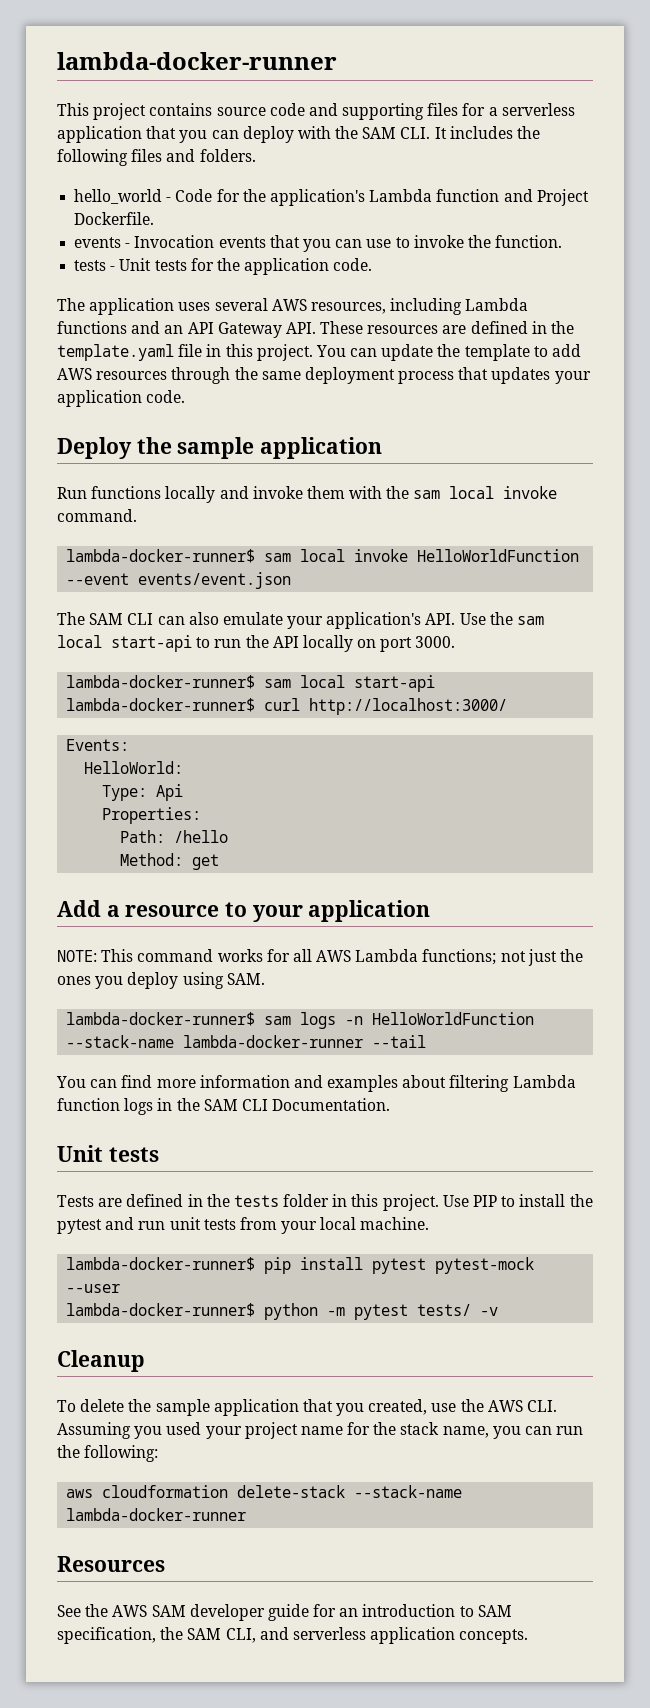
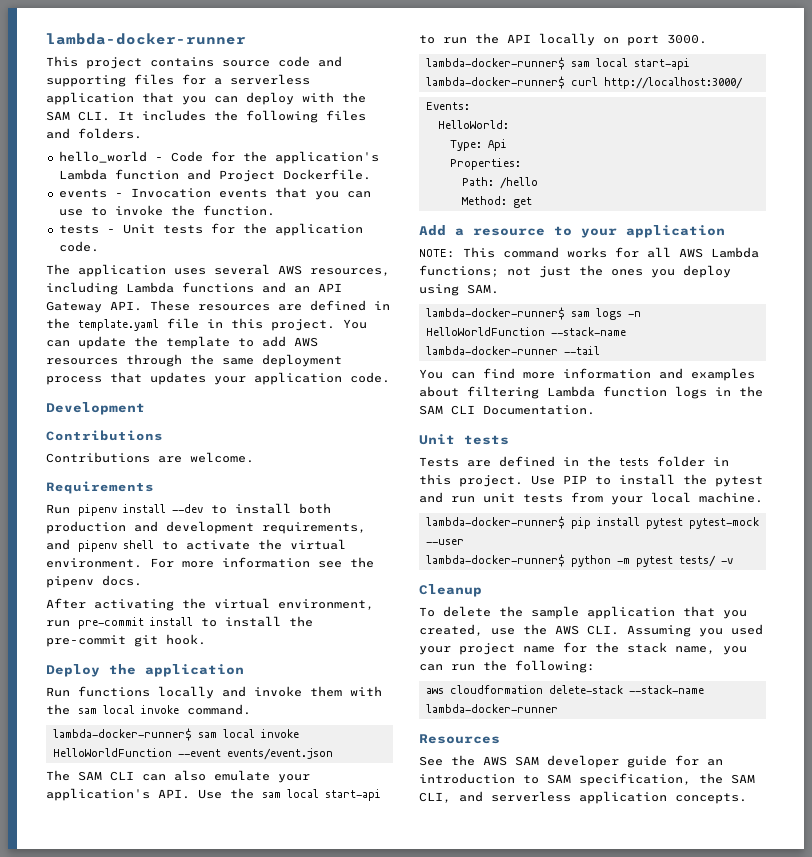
(186, 396) none -> [46,402,145,415] [46,430,163,441] [46,452,254,463] [46,481,154,494] [46,503,331,516] [46,521,366,534] [46,539,346,552] [46,557,374,568] [46,575,142,588] [46,598,374,611] [46,616,313,629] [46,634,206,647] // Development // Contributions // Contributions are welcome. // Requirements // Run pipenv install --dev to install both production and development requirements, and pipenv shell to activate the virtual environment. For more information see the pipenv docs. // After activating the virtual environment, run pre-commit install to install the pre-commit git hook.
[177,437,255,459] sample -> (136, 669) none

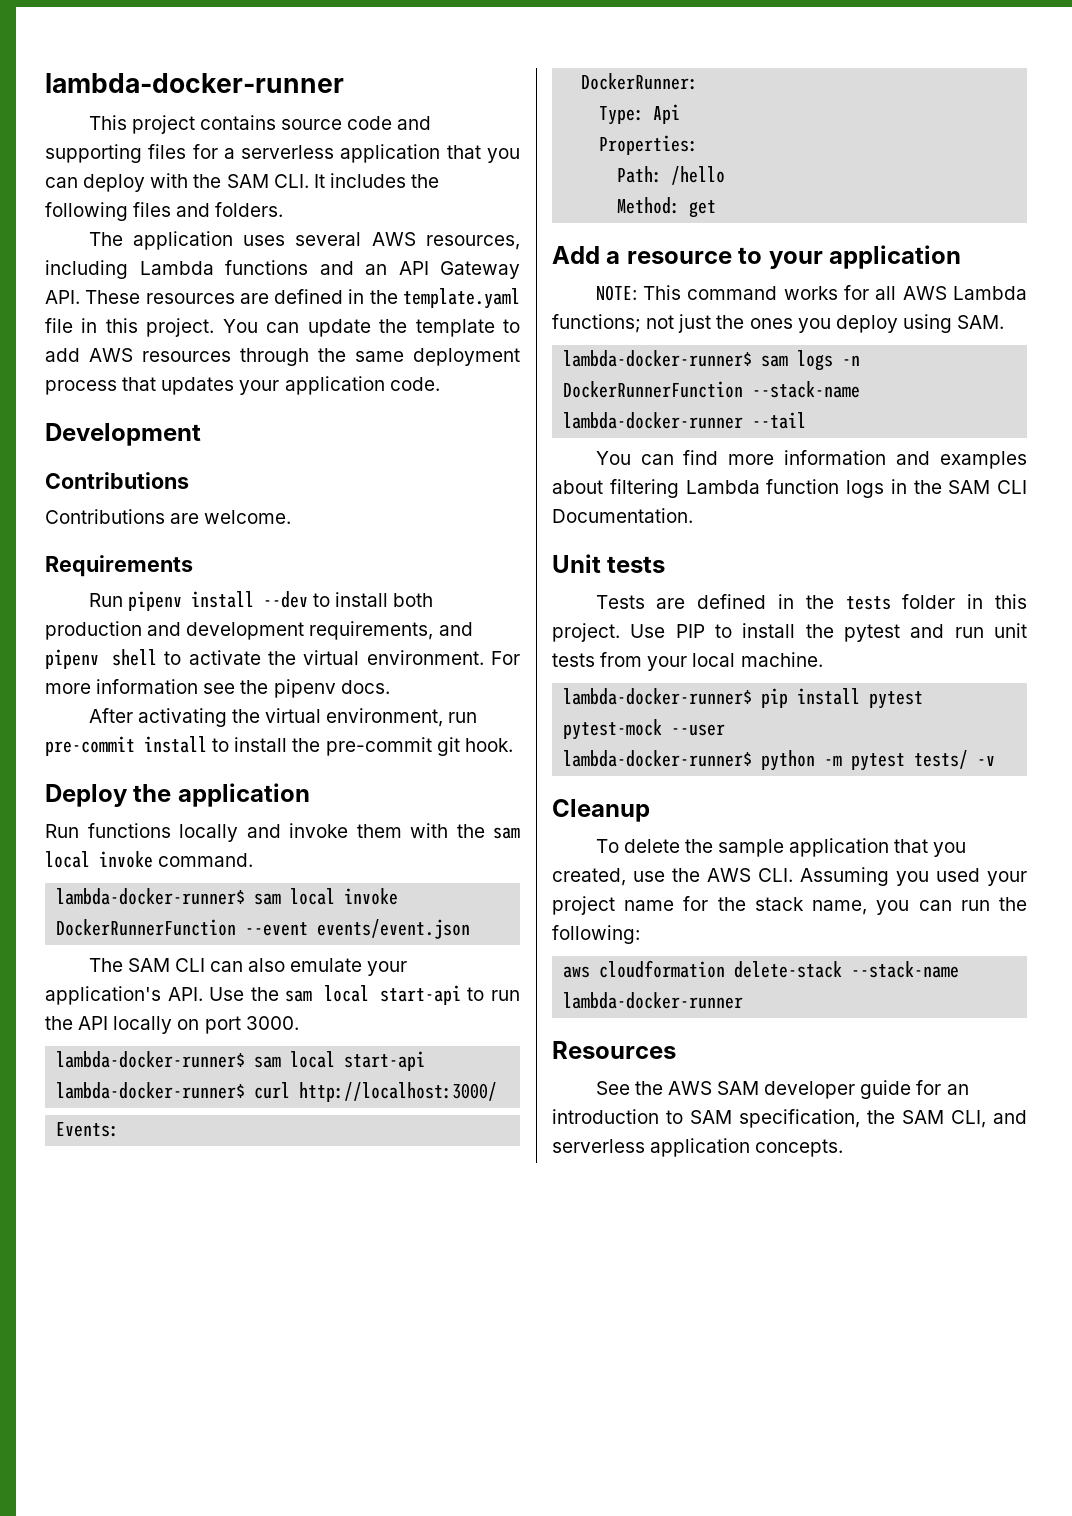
[58,151,379,164] [58,169,371,182] [58,187,371,200] [58,205,275,216] [58,223,363,236] [58,241,99,252] // hello_world - Code for the application's Lambda function and Project Dockerfile. // events - Invocation events that you can use to invoke the function. // tests - Unit tests for the application code. -> (284, 209) none
[52,748,172,757] HelloWorldFunction -> [56,919,237,936] DockerRunnerFunction
[437,120,509,129] HelloWorld: -> [581,73,699,90] DockerRunner:
[425,327,545,336] HelloWorldFunction -> [563,381,744,398] DockerRunnerFunction

